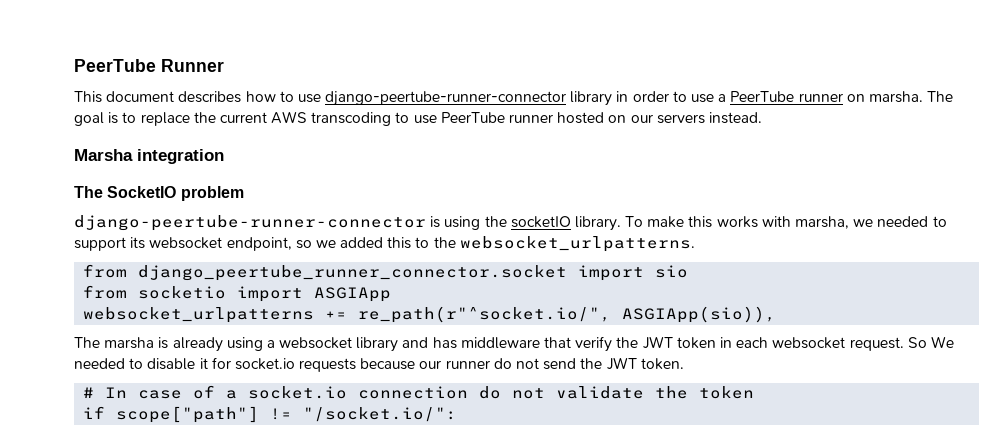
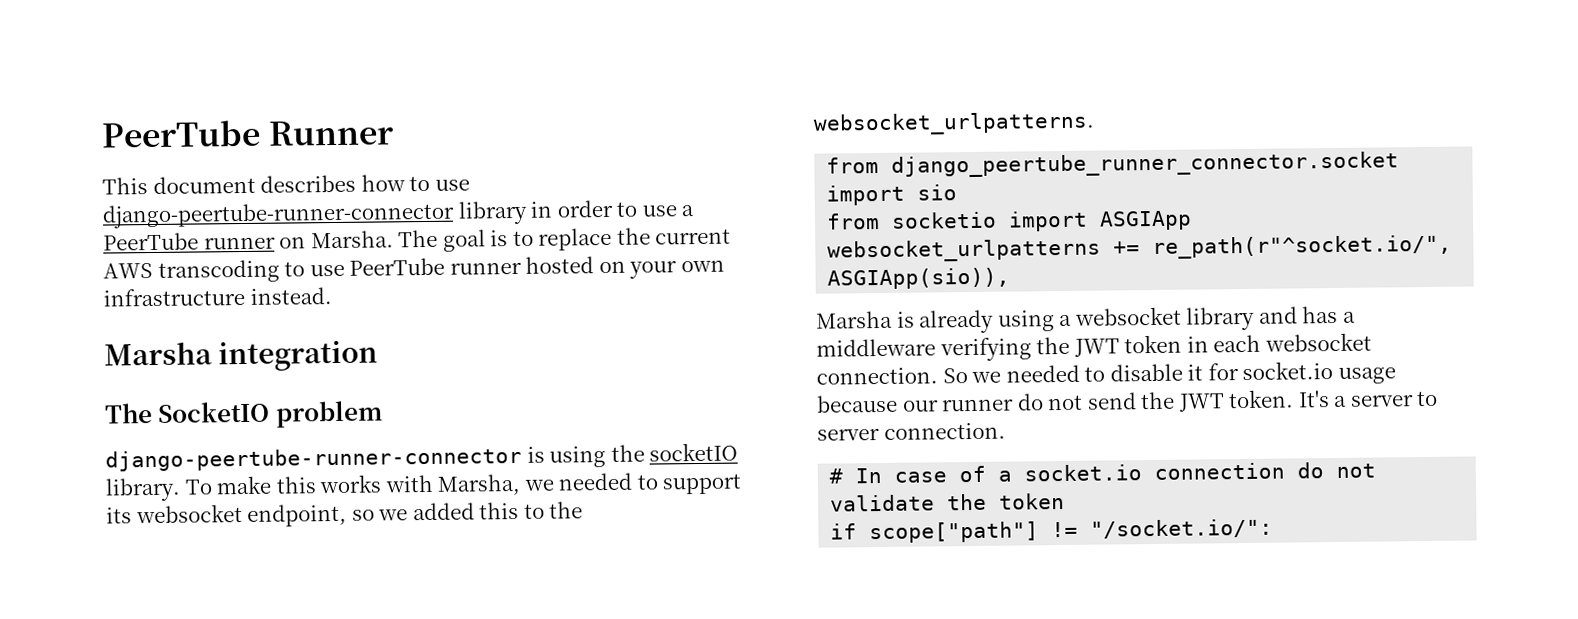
[868,91,923,103] marsha. -> [310,230,394,249] Marsha.
[630,114,705,124] our servers -> [629,259,725,279] [103,287,245,307] your own infrastructure
[795,216,850,229] marsha, -> [437,473,522,496] Marsha,
[74,337,155,349] The marsha -> [816,310,893,329] Marsha
[460,336,613,352] middleware that verify -> [1342,311,1356,323] [816,337,1032,362] a middleware verifying
[849,336,954,351] request. So We -> [816,367,1002,385] connection. So we
[299,358,357,372] requests -> [1337,367,1396,384] usage
(684, 364) none -> [1297,390,1439,408] [817,422,1006,441] It's a server to server connection.

